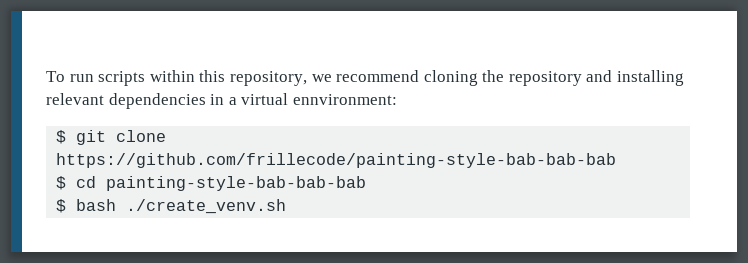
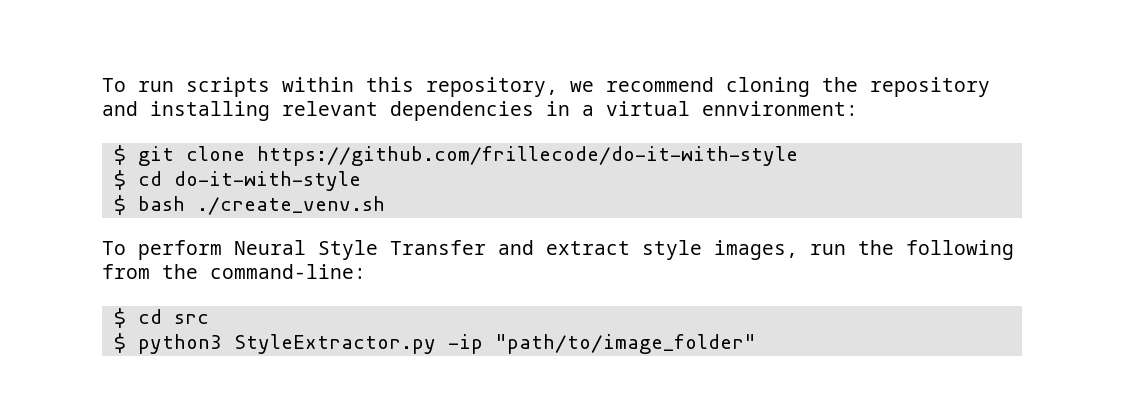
[56,153,617,168] [56,176,367,191] https://github.com/frillecode/painting-style-bab-bab-bab // $ cd painting-style-bab-bab-bab -> [256,146,798,166] [113,170,361,191] https://github.com/frillecode/do-it-with-style // $ cd do-it-with-style
(287, 206) none -> [102,240,1014,260] [102,264,366,279] [113,308,209,328] [113,333,756,354] // To perform Neural Style Transfer and extract style images, run the following from the command-line: // $ cd src // $ python3 StyleExtractor.py -ip "path/to/image_folder"

